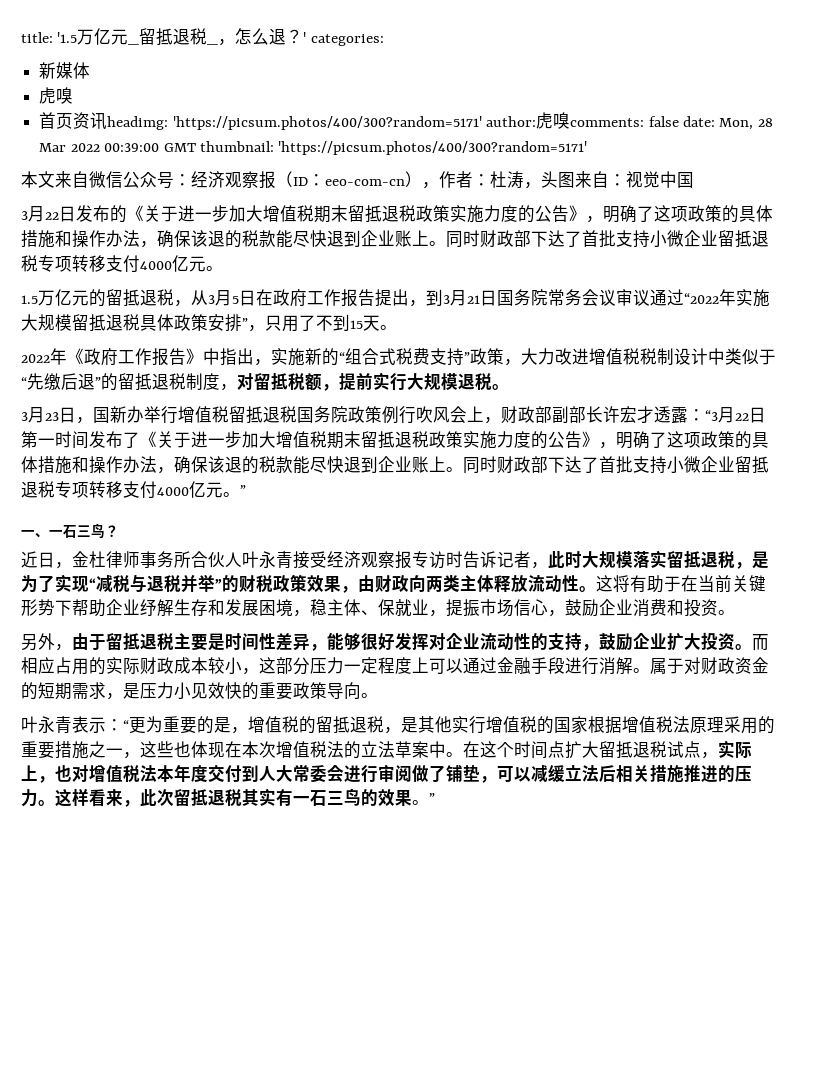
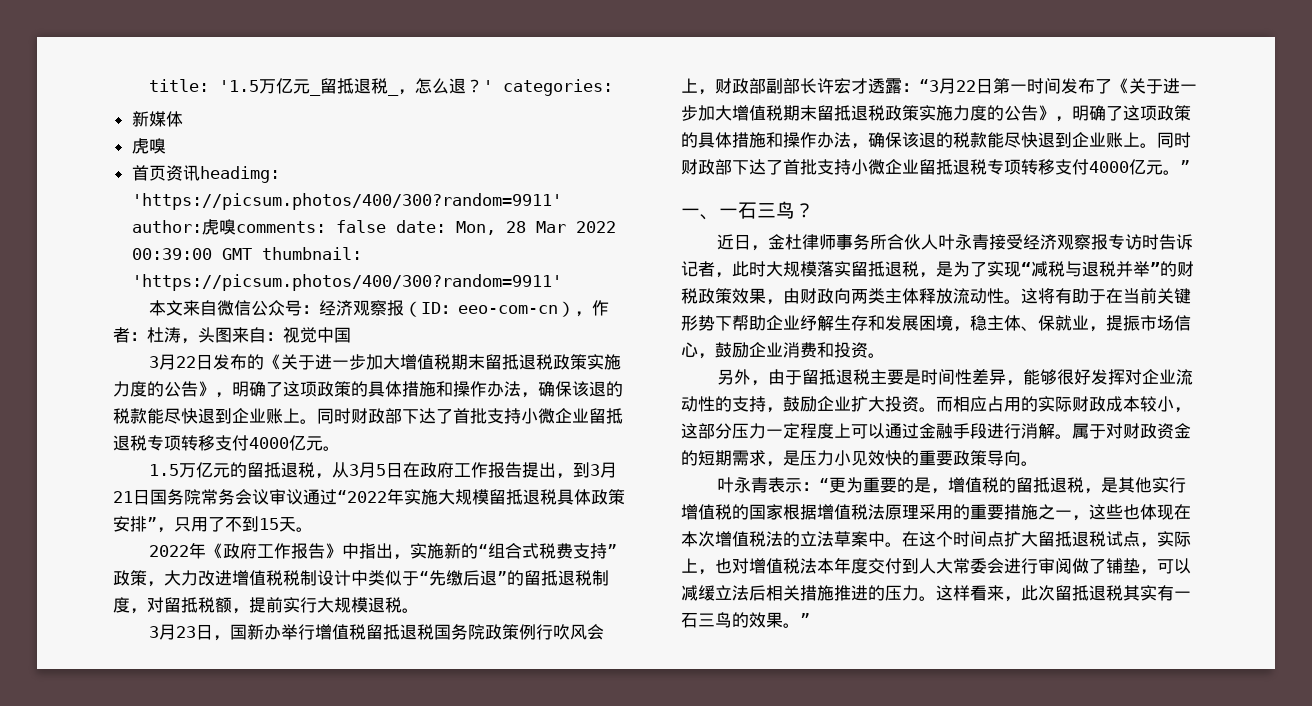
[172,116,482,130] 'https://picsum.photos/400/300?random=5171' -> [131,193,562,210] 'https://picsum.photos/400/300?random=9911'
[278,141,588,155] 'https://picsum.photos/400/300?random=5171' -> [131,274,562,291] 'https://picsum.photos/400/300?random=9911'

